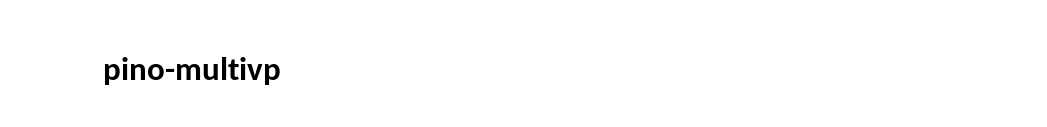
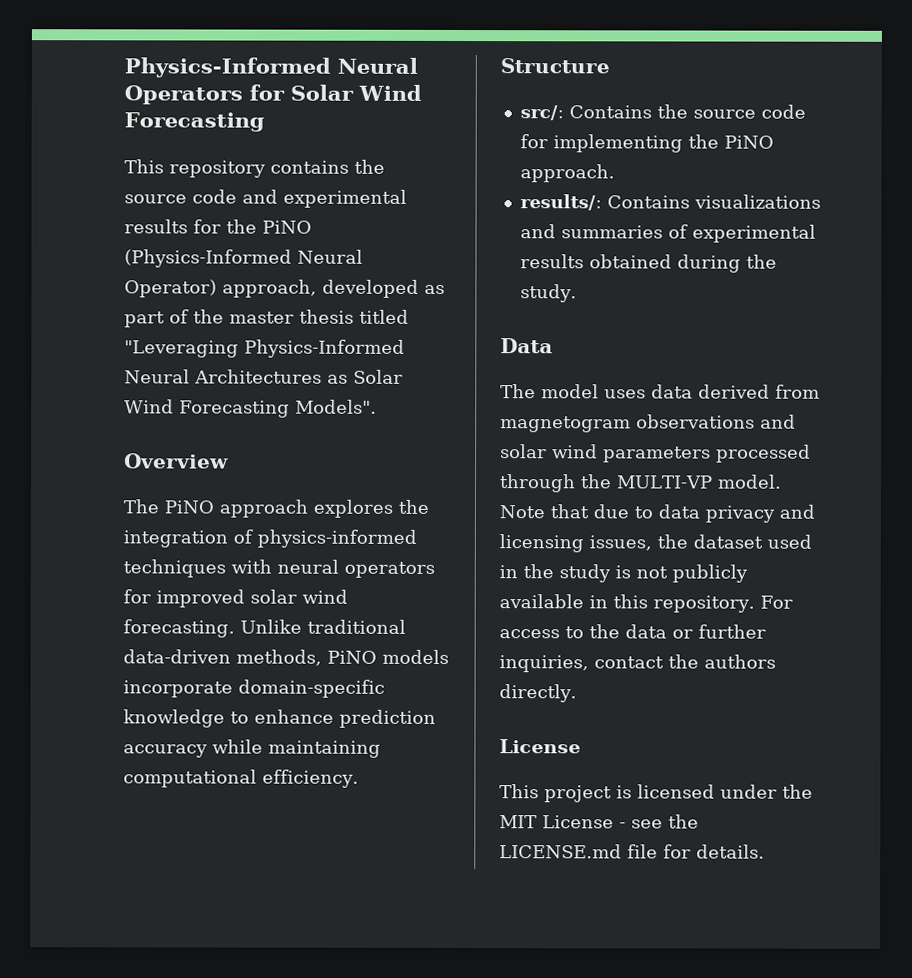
[103,57,281,85] pino-multivp -> [124,57,418,78] [124,84,422,105] [124,112,265,132] [124,159,385,178] [124,189,407,208] [124,219,312,234] [124,249,363,268] [124,279,445,298] [124,309,409,328] [124,339,405,358] [124,369,403,384] [124,399,377,418] [124,453,229,469] [123,499,429,518] [123,529,417,548] [123,559,435,578] [123,589,348,608] [123,619,406,638] [123,649,449,666] [123,679,385,698] [123,709,436,728] [123,739,381,758] [123,769,359,788] [500,58,610,74] [519,104,806,121] [519,134,774,153] [519,164,615,183] [519,194,821,211] [519,224,816,243] [519,254,777,273] [519,284,577,303] [500,338,553,354] [500,384,820,399] [500,414,796,433] [500,444,811,463] [499,474,782,493] [499,504,815,523] [499,534,812,553] [499,564,748,583] [499,594,793,613] [499,624,766,639] [499,654,776,673] [499,684,577,703] [499,739,581,754] [499,784,813,803] [499,814,699,829] [499,844,765,859] Physics-Informed Neural Operators for Solar Wind Forecasting // This repository contains the source code and experimental results for the PiNO (Physics-Informed Neural Operator) approach, developed as part of the master thesis titled "Leveraging Physics-Informed Neural Architectures as Solar Wind Forecasting Models". // Overview // The PiNO approach explores the integration of physics-informed techniques with neural operators for improved solar wind forecasting. Unlike traditional data-driven methods, PiNO models incorporate domain-specific knowledge to enhance prediction accuracy while maintaining computational efficiency. // Structure // src/: Contains the source code for implementing the PiNO approach. // results/: Contains visualizations and summaries of experimental results obtained during the study. // Data // The model uses data derived from magnetogram observations and solar wind parameters processed through the MULTI-VP model. Note that due to data privacy and licensing issues, the dataset used in the study is not publicly available in this repository. For access to the data or further inquiries, contact the authors directly. // License // This project is licensed under the MIT License - see the LICENSE.md file for details.

